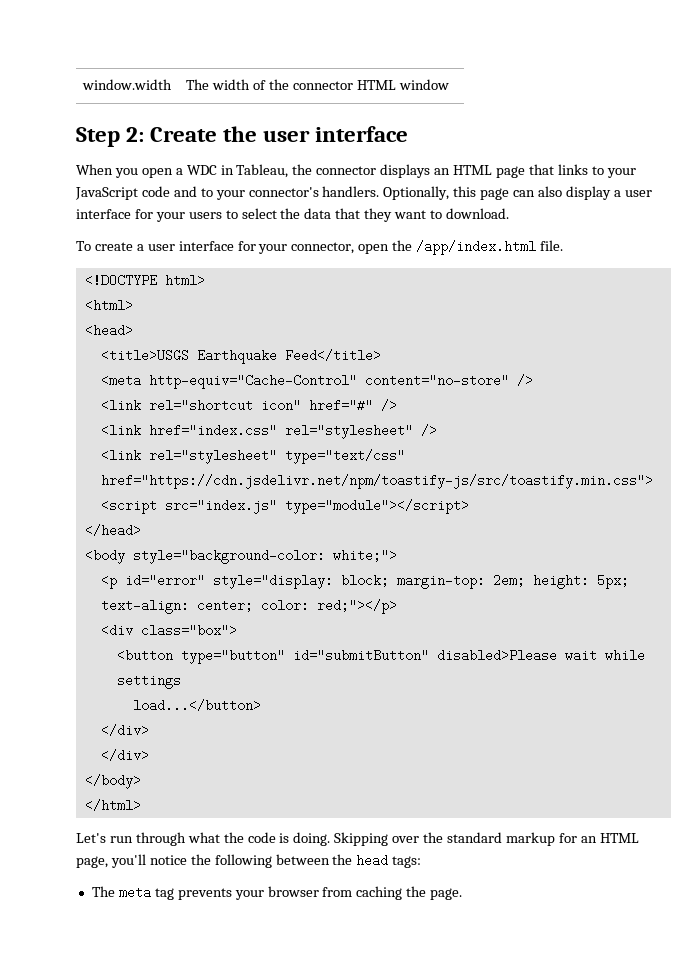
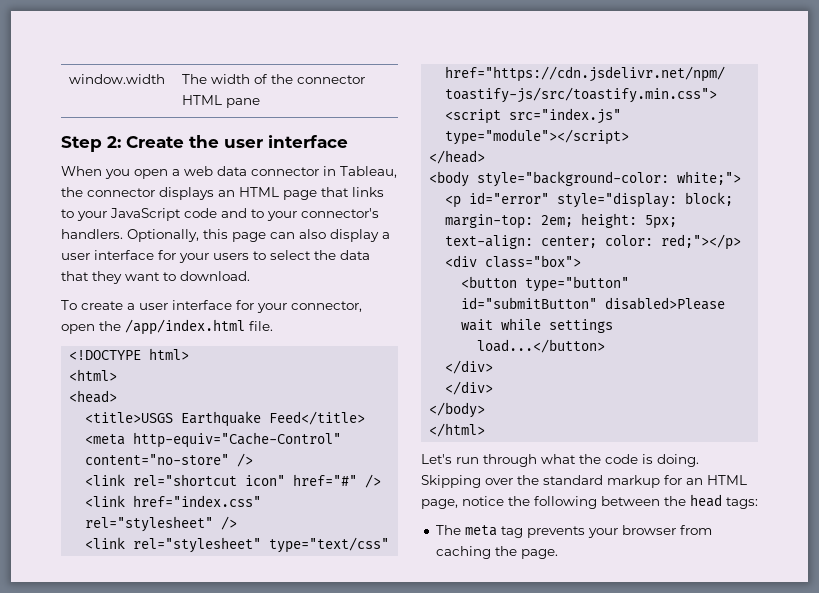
[398,79,449,90] window -> [226,98,261,108] pane
[186,165,217,175] WDC -> [184,166,319,176] web data connector
[110,854,146,868] you'll -> (458, 504) none

